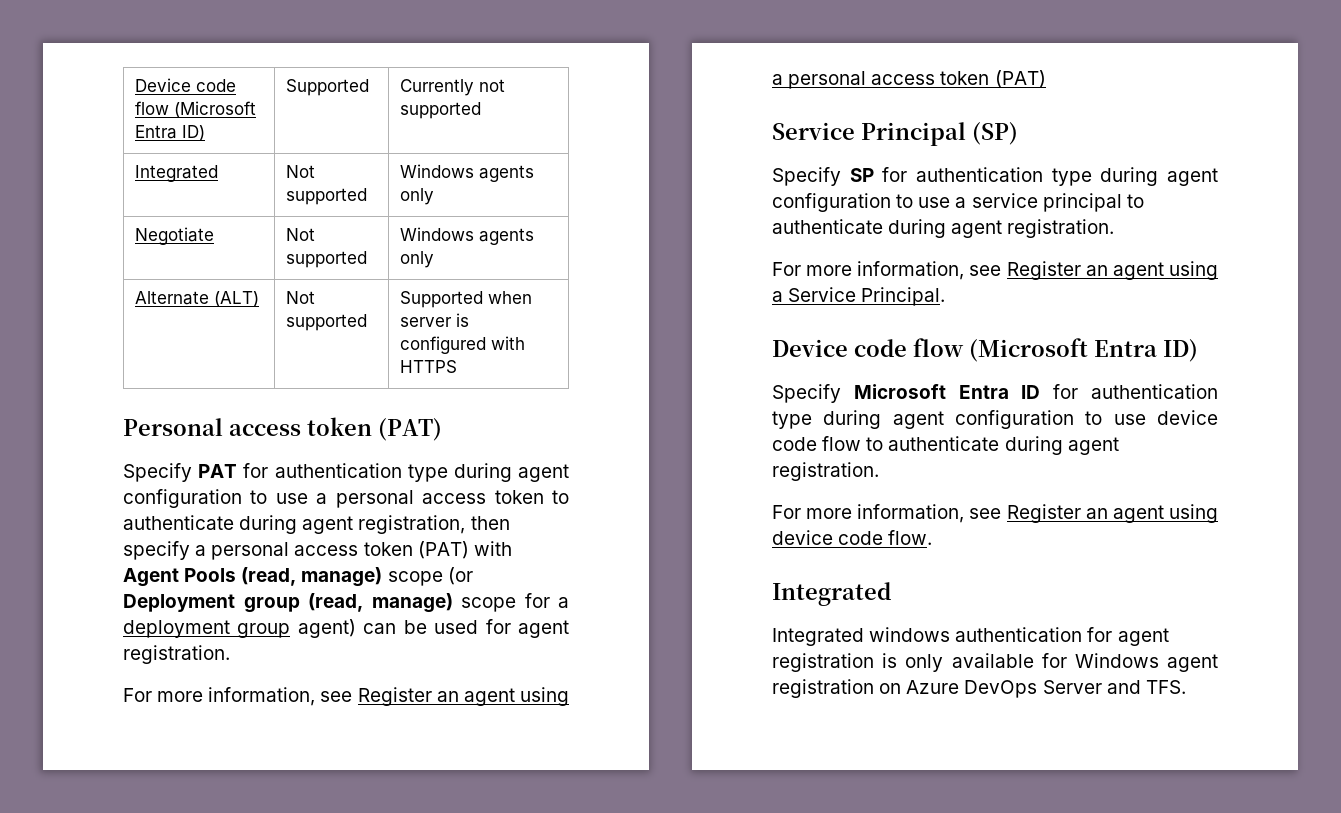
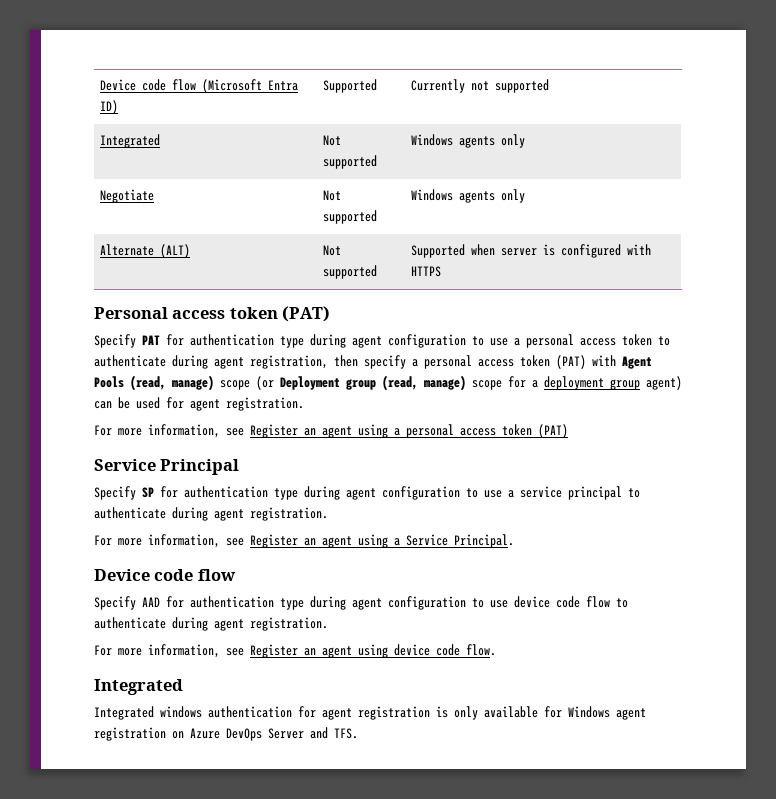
[972,122,1018,145] (SP) -> (240, 467) none
[969,338,1198,362] [772,384,1041,403] (Microsoft Entra ID) // Specify Microsoft Entra ID -> [94,596,160,610] // Specify AAD

